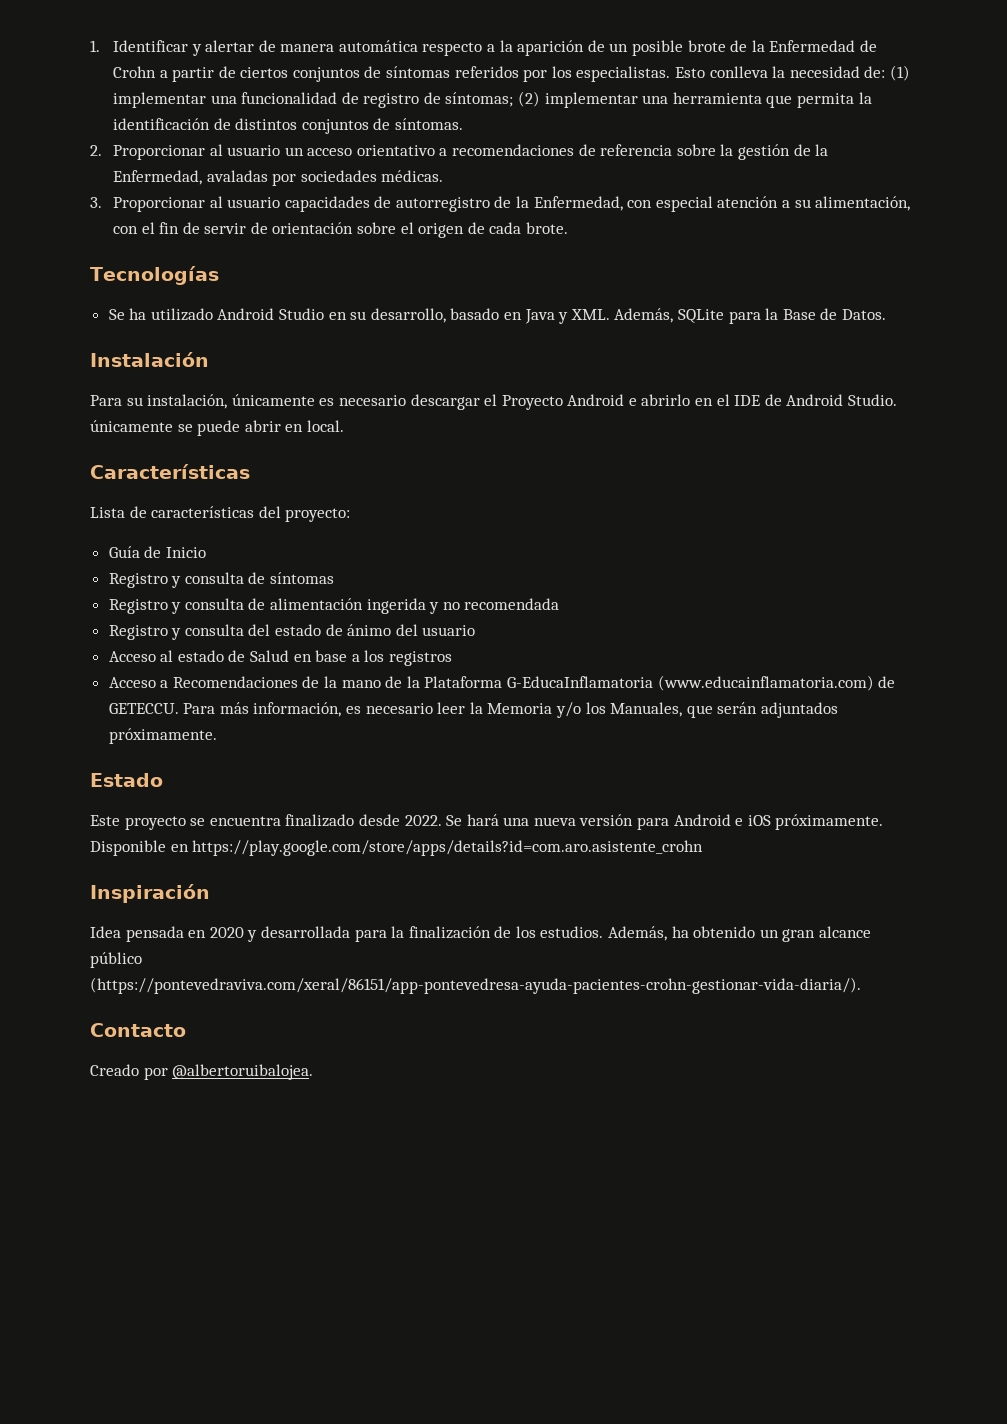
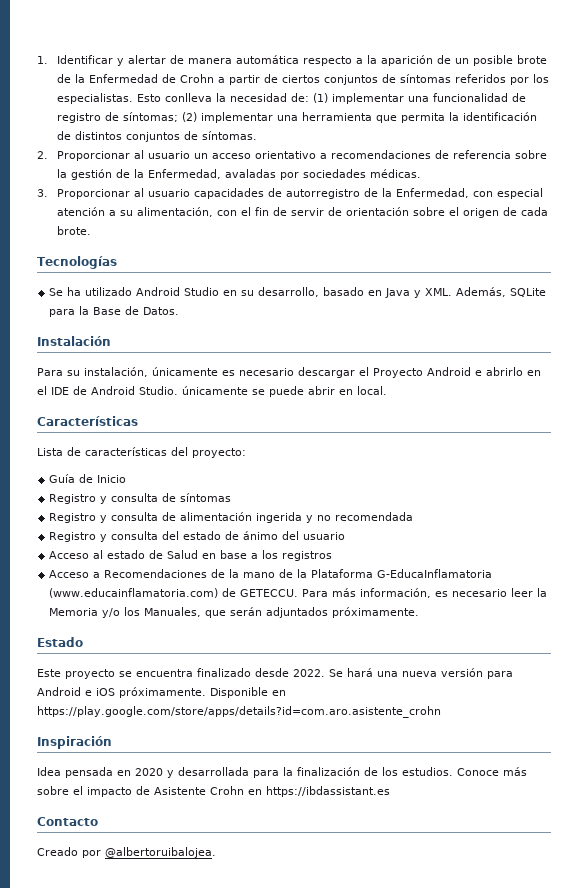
[608,926,872,942] [90,952,142,968] [90,977,861,994] Además, ha obtenido un gran alcance público (https://pontevedraviva.com/xeral/86151/app-pontevedresa-ayuda-pacientes-crohn-gestionar-vida-diaria/). -> [457,767,527,776] [37,786,390,797] Conoce más sobre el impacto de Asistente Crohn en https://ibdassistant.es

